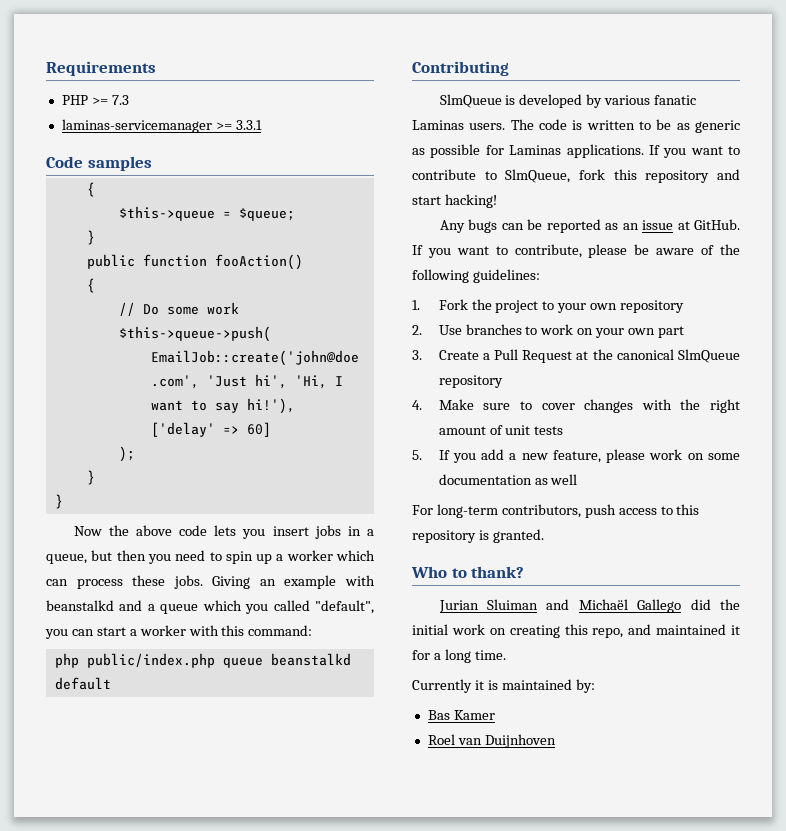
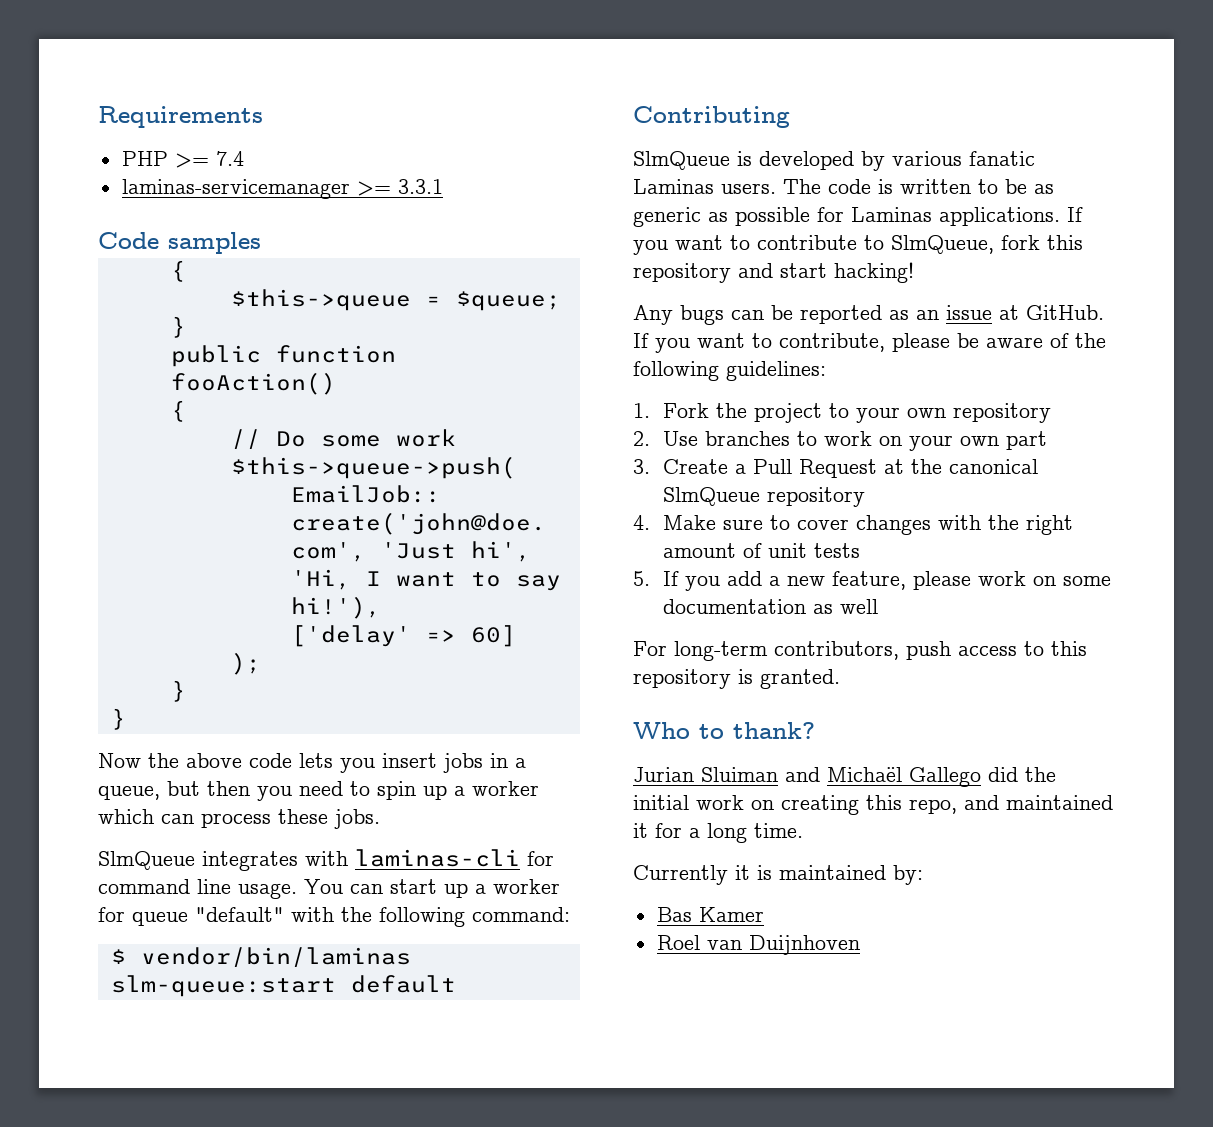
[111,95,129,105] 7.3 -> [215,151,244,166] 7.4
[212,575,376,589] [46,600,375,614] [45,629,68,639] Giving an example with beanstalkd and a queue which you called "default", you -> [98,849,554,871] [98,879,343,899] // SlmQueue integrates with laminas-cli for command line usage. You
[129,625,313,636] [54,653,351,668] a worker with this command: // php public/index.php queue beanstalkd -> [444,879,560,898] [98,907,570,927] [110,947,411,967] [110,975,336,997] up a worker for queue "default" with the following command: // $ vendor/bin/laminas slm-queue:start

